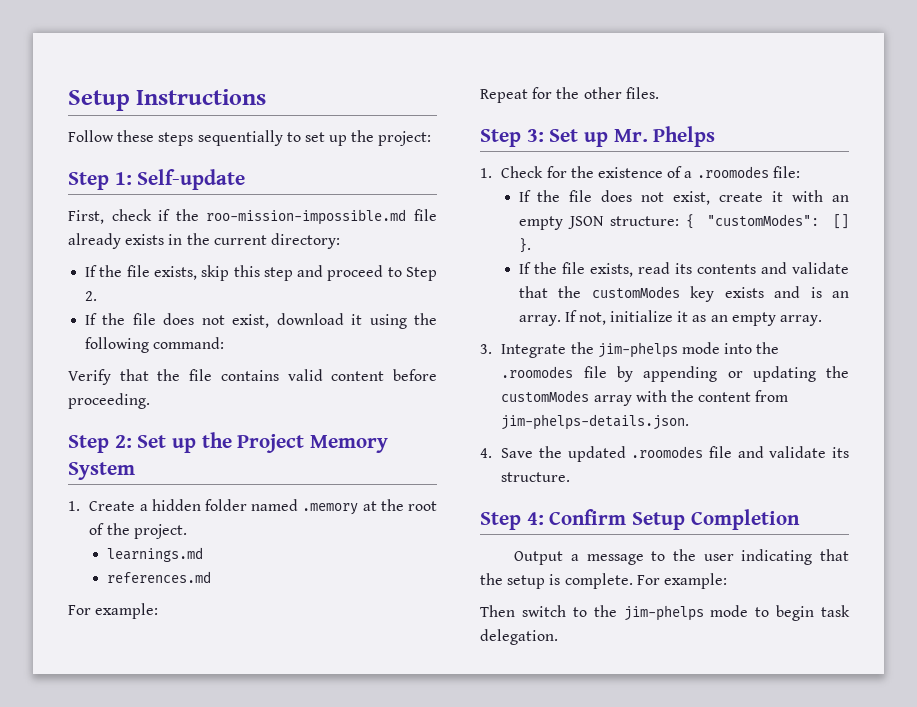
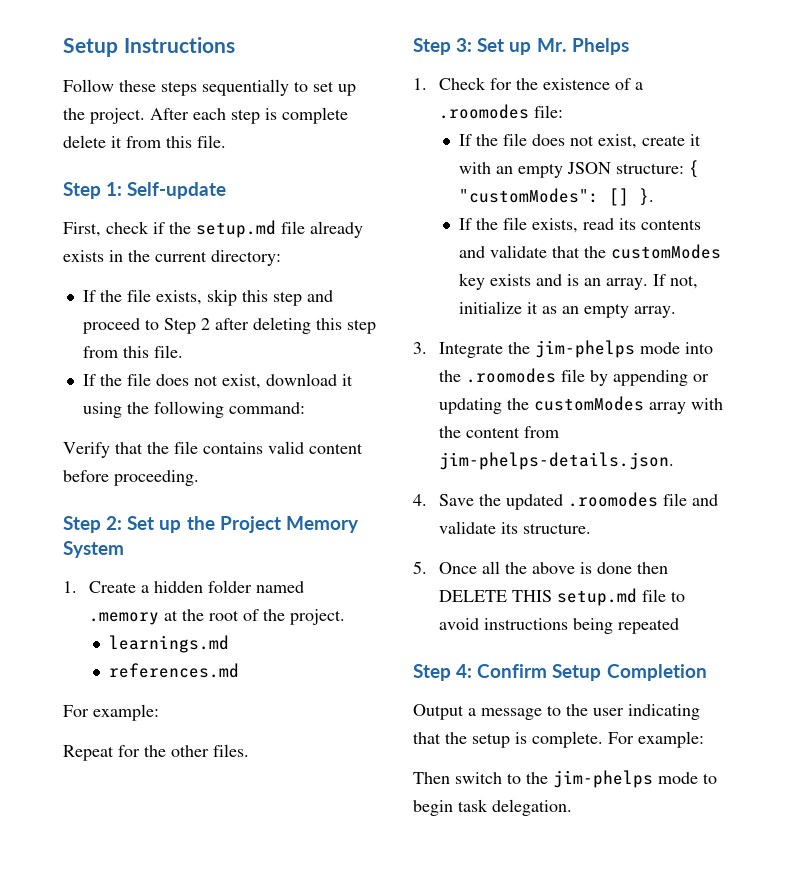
[378,131,432,146] project: -> [90,107,348,124] [63,135,226,148] project. After each step is complete delete it from this file.
[206,209,407,225] roo-mission-impossible.md -> [196,220,276,238] setup.md
[85,291,98,301] 2. -> [200,317,376,334] [82,345,183,358] 2 after deleting this step from this file.
(571, 477) none -> [413,561,669,574] [439,588,686,606] [439,618,680,634] // 5. Once all the above is done then DELETE THIS setup.md file to avoid instructions being repeated

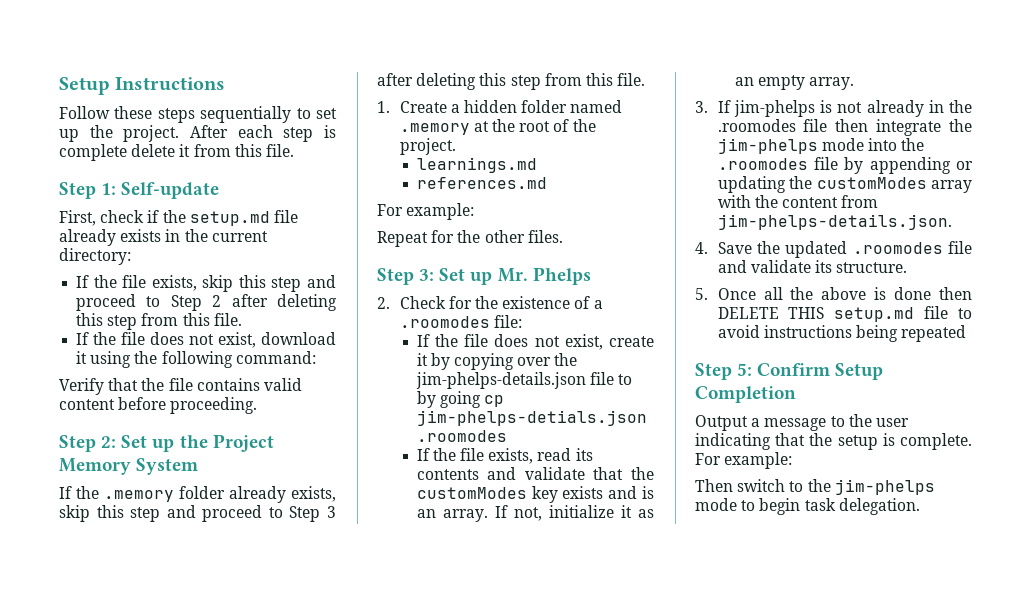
(124, 549) none -> [59,486,336,503] [59,505,336,522] [377,73,646,90] // If the .memory folder already exists, skip this step and proceed to Step 3 after deleting this step from this file.
[413,78,427,90] 1. -> [377,297,390,309] 2.
[459,160,700,178] [459,188,655,206] with an empty JSON structure: { "customModes": [] }. -> [430,353,578,370] [415,372,633,389] [416,391,505,408] [416,410,647,426] [416,430,507,442] by copying over the jim-phelps-details.json file to by going cp jim-phelps-detials.json .roomodes
[439,342,504,358] Integrate -> [717,100,972,117] [717,119,942,136] If jim-phelps is not already in the .roomodes file then integrate
[456,664,473,678] 4: -> [737,363,753,376] 5:

